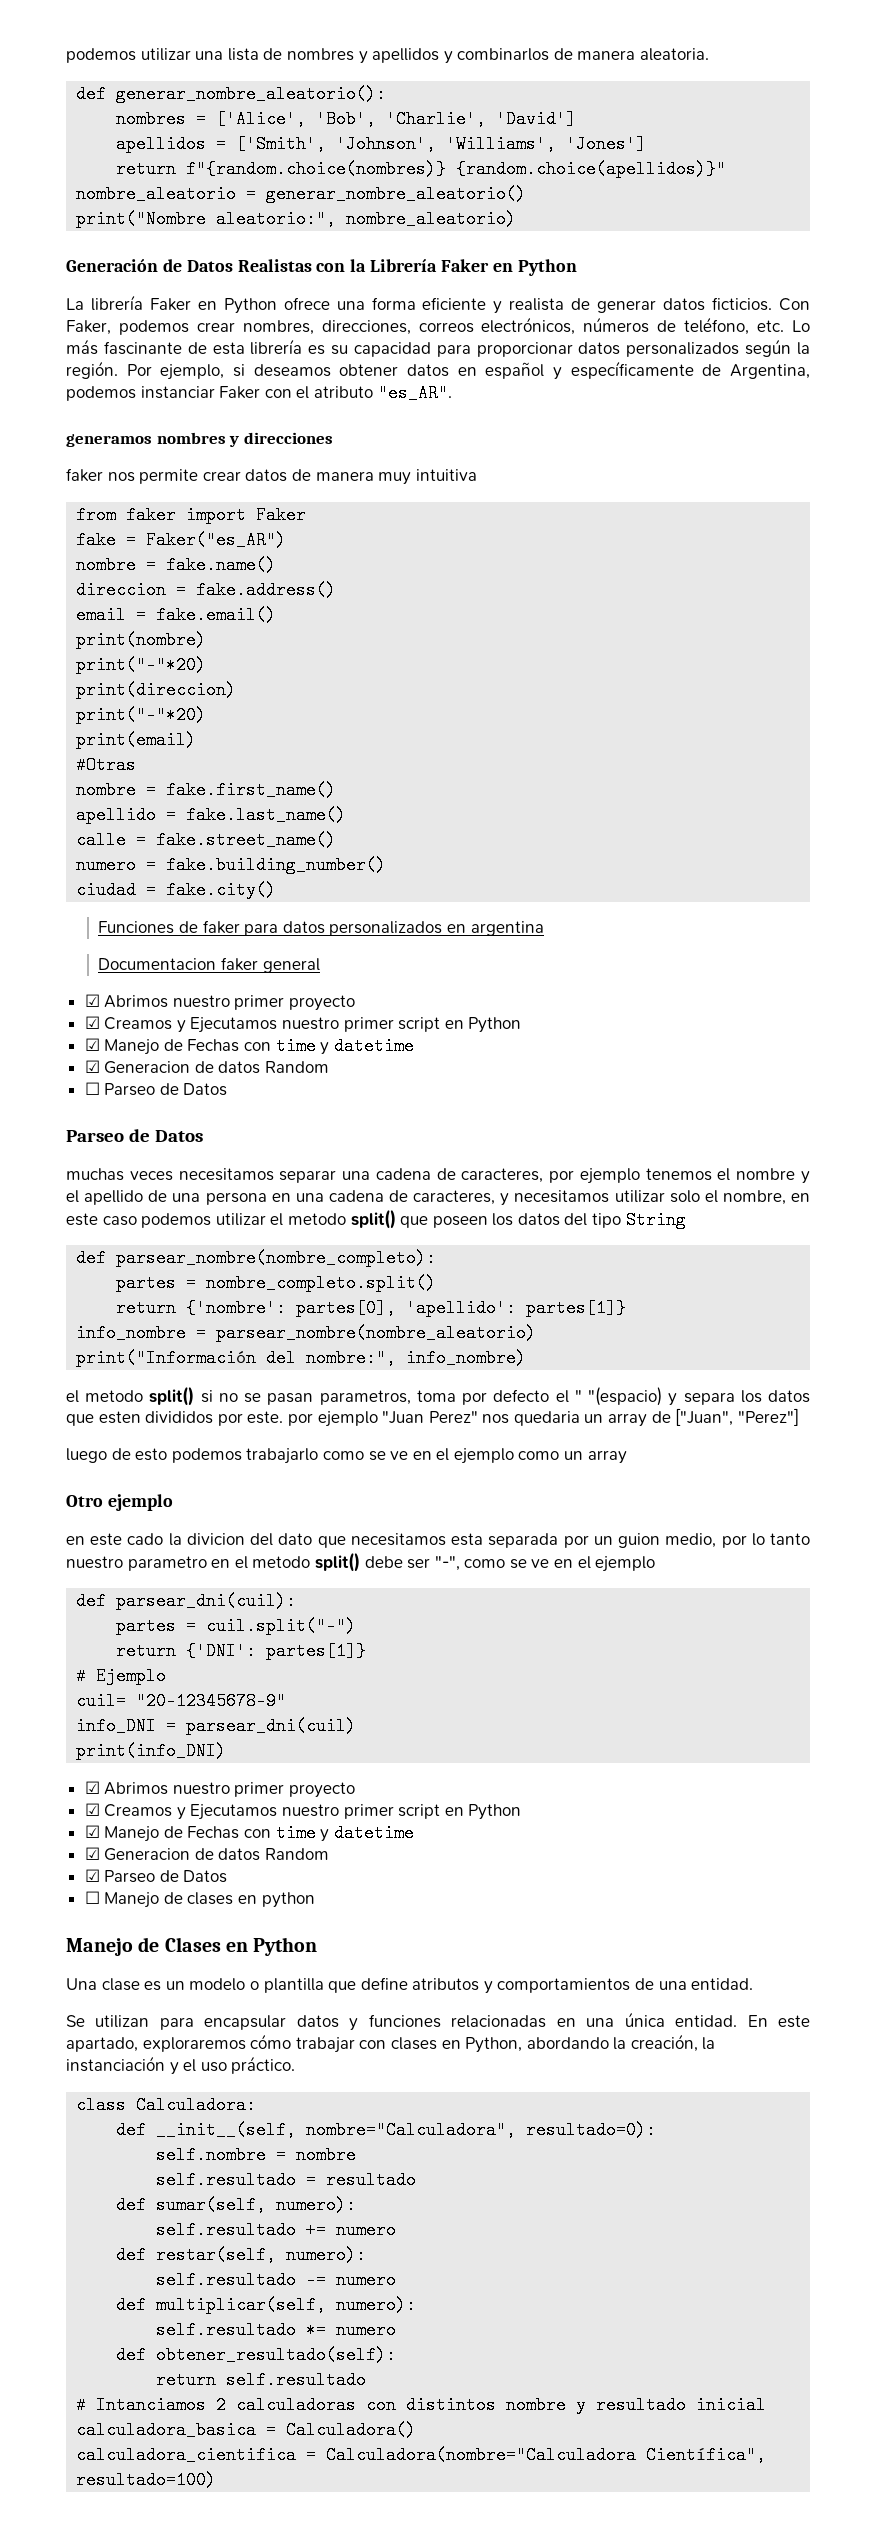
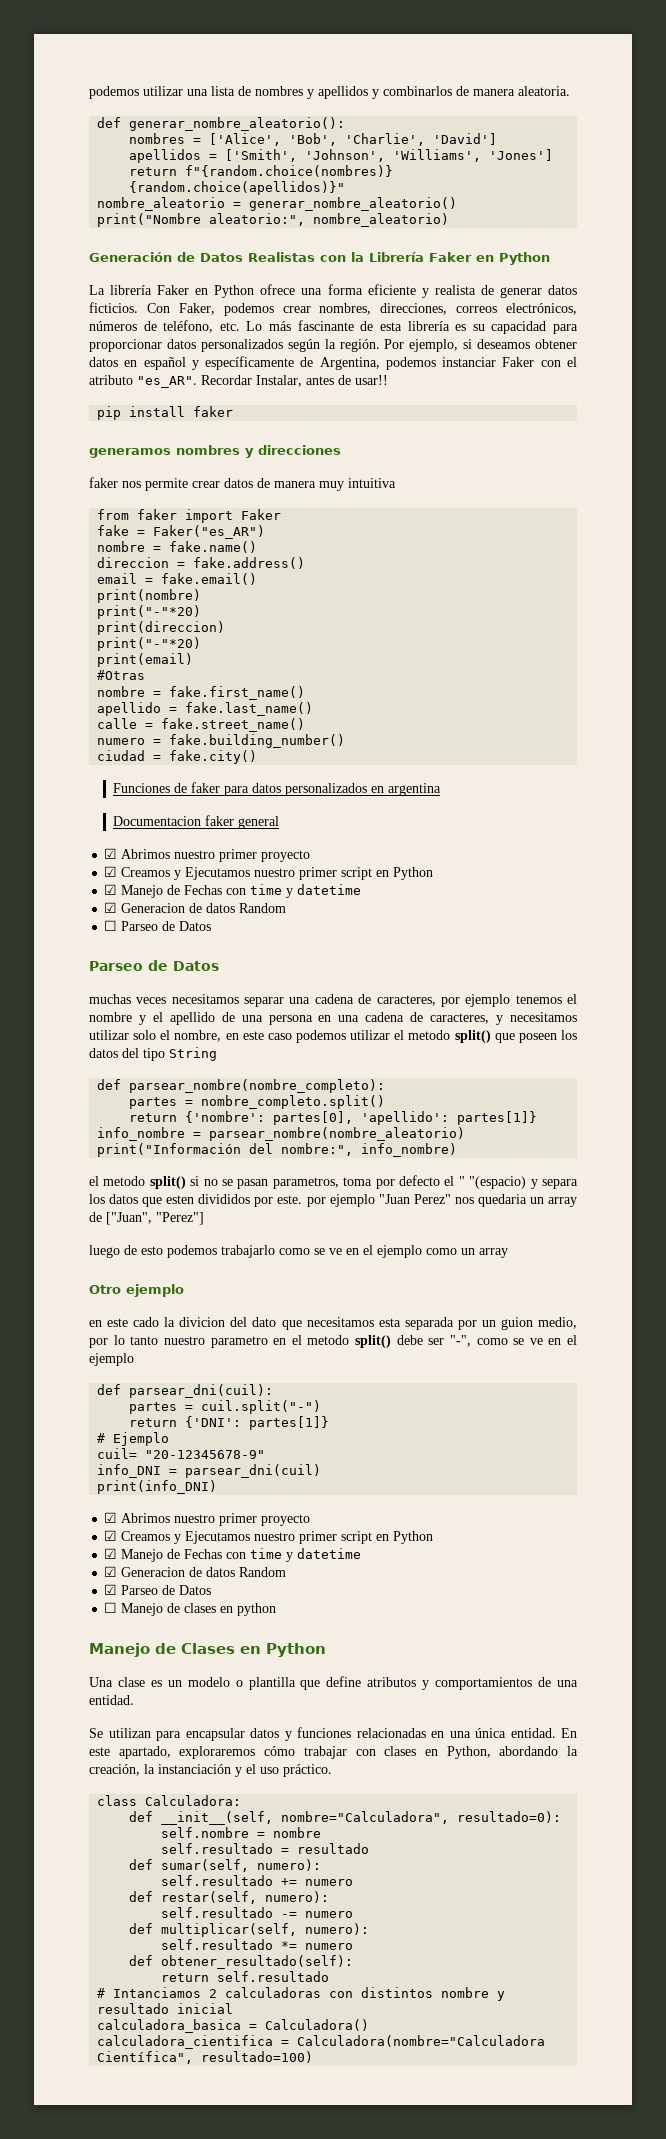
(452, 393) none -> [201,375,388,387] [97,406,234,420] Recordar Instalar, antes de usar!! // pip install faker

